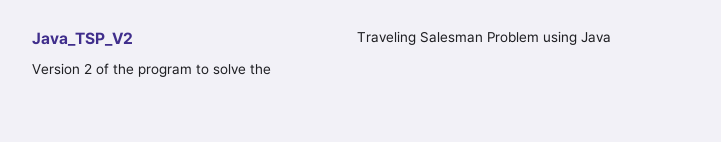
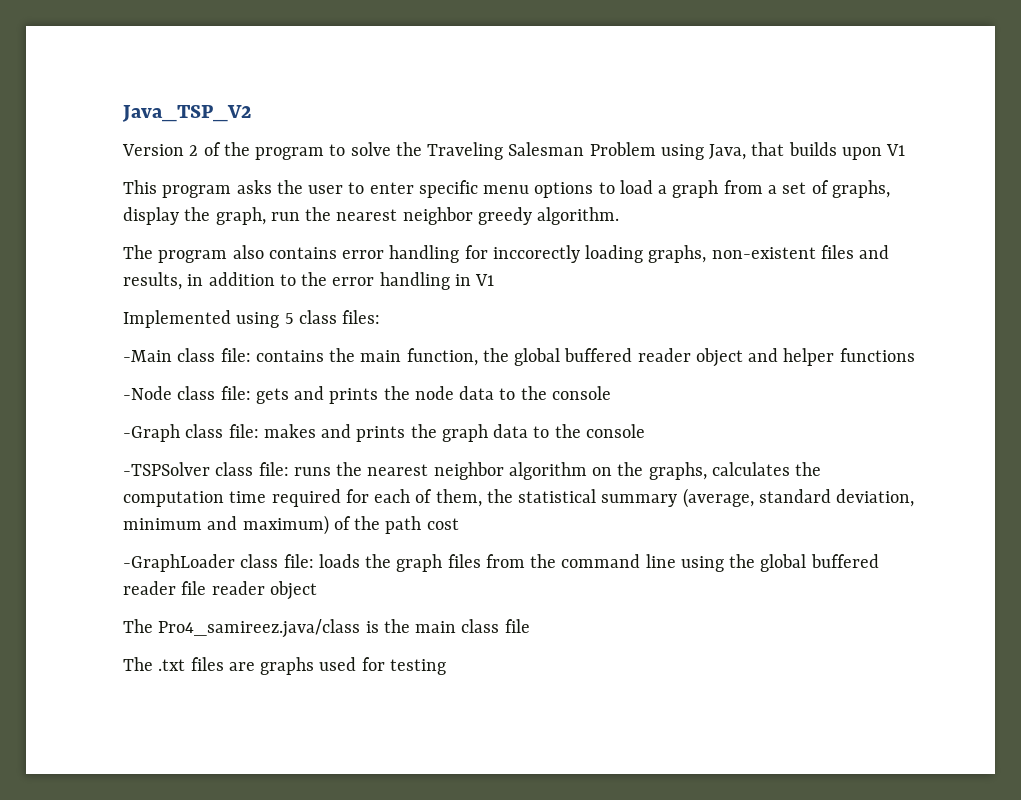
[581,32,611,43] Java -> [709,142,906,160] [123,180,890,198] [123,207,620,225] [123,245,890,263] [123,272,495,290] [123,310,381,328] [123,348,915,367] [123,386,611,404] [123,424,645,442] [123,462,822,480] [123,488,915,508] [123,515,459,535] [123,554,879,572] [123,581,317,600] [123,619,530,638] [123,657,446,675] Java, that builds upon V1 // This program asks the user to enter specific menu options to load a graph from a set of graphs, display the graph, run the nearest neighbor greedy algorithm. // The program also contains error handling for inccorectly loading graphs, non-existent files and results, in addition to the error handling in V1 // Implemented using 5 class files: // -Main class file: contains the main function, the global buffered reader object and helper functions // -Node class file: gets and prints the node data to the console // -Graph class file: makes and prints the graph data to the console // -TSPSolver class file: runs the nearest neighbor algorithm on the graphs, calculates the computation time required for each of them, the statistical summary (average, standard deviation, minimum and maximum) of the path cost // -GraphLoader class file: loads the graph files from the command line using the global buffered reader file reader object // The Pro4_samireez.java/class is the main class file // The .txt files are graphs used for testing

